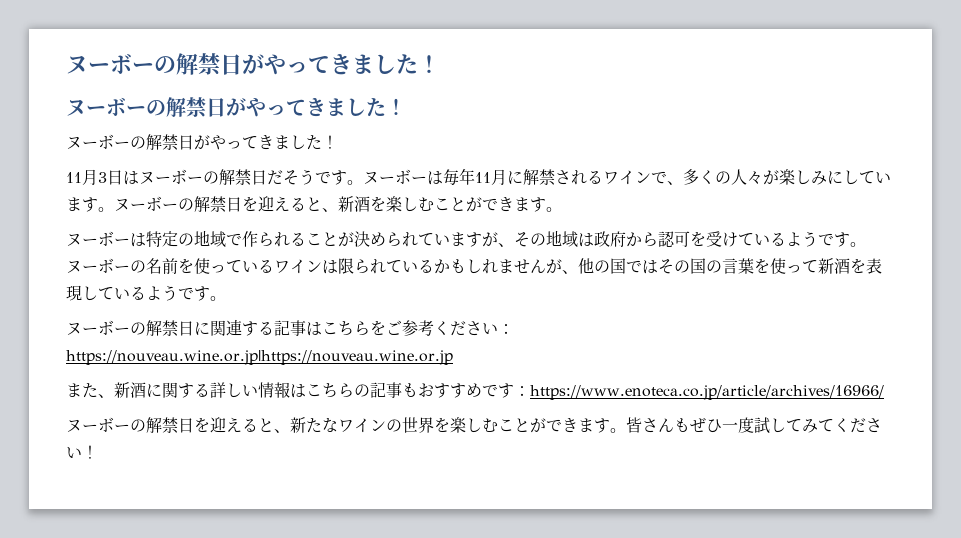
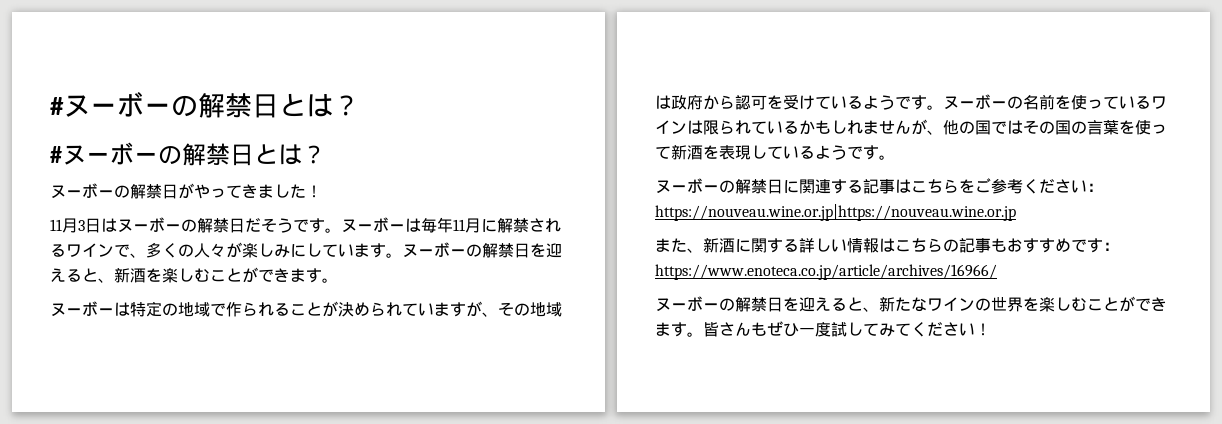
[66,53,440,76] [66,97,406,118] ヌーボーの解禁日がやってきました！ // ヌーボーの解禁日がやってきました！ -> [50,92,360,118] [50,142,326,166] #ヌーボーの解禁日とは？ // #ヌーボーの解禁日とは？

